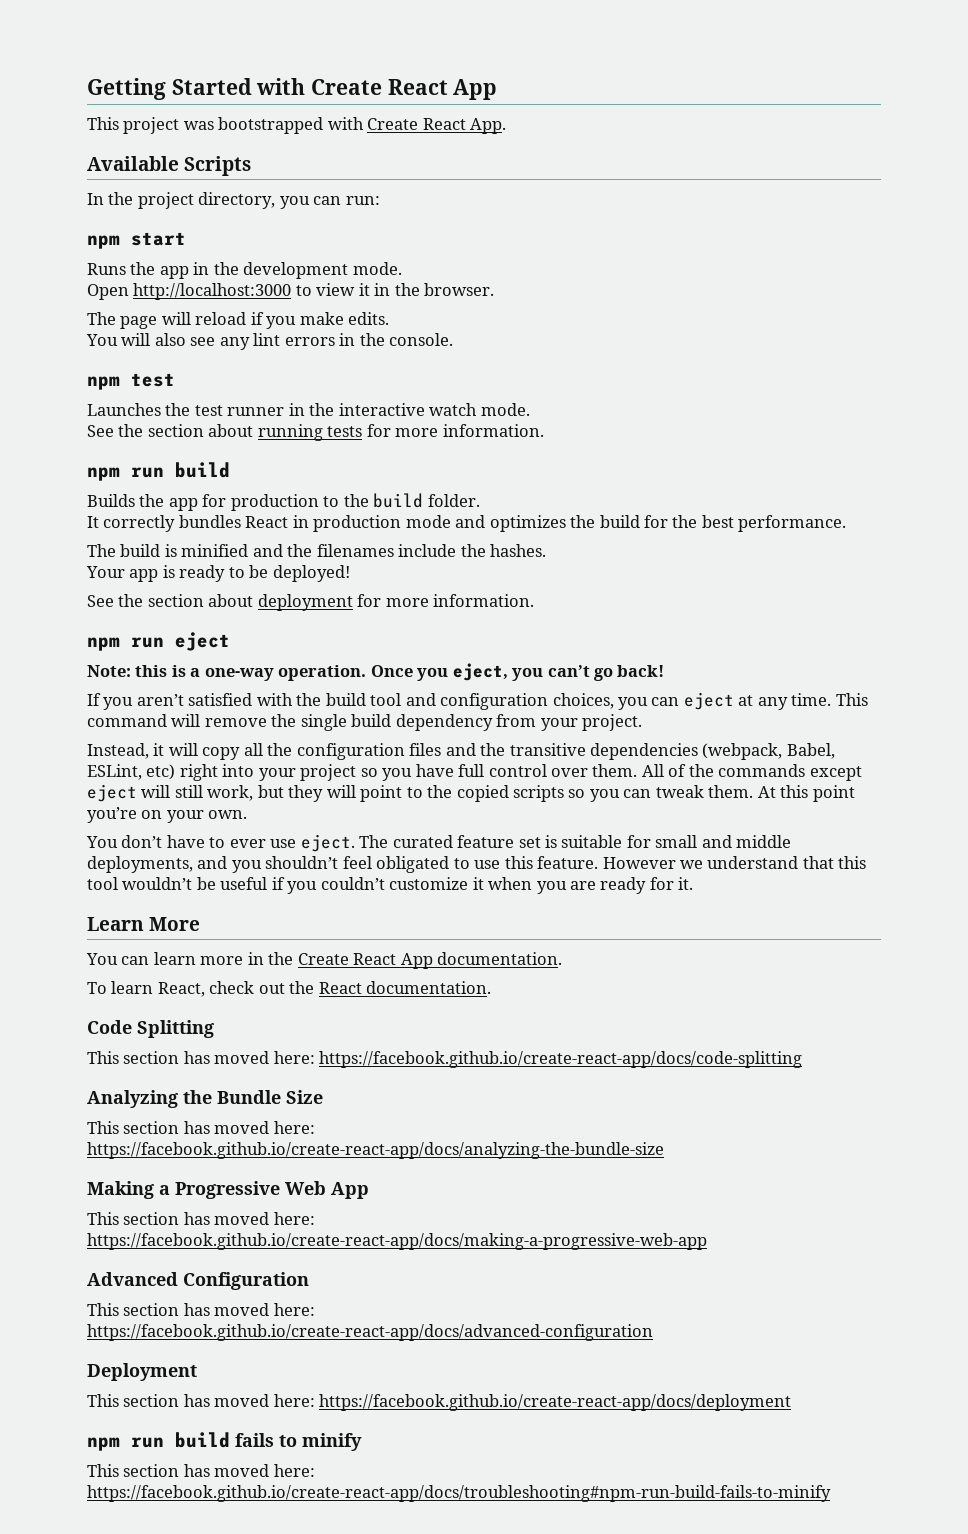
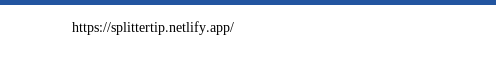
[87,78,498,100] [87,117,507,134] [87,156,252,176] [87,192,380,209] [87,232,186,249] [87,262,402,279] [87,283,495,300] [87,312,390,329] [86,333,454,350] [87,373,175,390] [87,403,530,416] [87,424,544,441] [87,462,230,481] [87,493,480,511] [87,515,847,532] [87,544,547,557] [86,565,350,582] [87,594,535,611] [87,632,230,651] [87,663,665,681] [87,692,868,710] [87,714,643,731] [87,743,835,760] [87,764,862,781] [87,784,855,802] [87,807,248,823] [86,834,792,852] [87,856,867,873] [87,877,694,894] [87,917,201,931] [86,952,563,969] [87,981,492,997] [87,1020,214,1038] [87,1051,803,1068] [87,1090,323,1108] [87,1121,315,1134] [87,1142,664,1159] [87,1181,369,1199] [87,1212,315,1225] [87,1233,707,1250] [87,1272,309,1290] [87,1303,315,1316] [87,1324,653,1341] [87,1363,197,1381] [87,1394,792,1411] [87,1432,362,1451] [87,1464,315,1477] [87,1485,831,1502] Getting Started with Create React App // This project was bootstrapped with Create React App. // Available Scripts // In the project directory, you can run: // npm start // Runs the app in the development mode. // Open http://localhost:3000 to view it in the browser. // The page will reload if you make edits. // You will also see any lint errors in the console. // npm test // Launches the test runner in the interactive watch mode. // See the section about running tests for more information. // npm run build // Builds the app for production to the build folder. // It correctly bundles React in production mode and optimizes the build for the best performance. // The build is minified and the filenames include the hashes. // Your app is ready to be deployed! // See the section about deployment for more information. // npm run eject // Note: this is a one-way operation. Once you eject, you can’t go back! // If you aren’t satisfied with the build tool and configuration choices, you can eject at any time. This command will remove the single build dependency from your project. // Instead, it will copy all the configuration files and the transitive dependencies (webpack, Babel, ESLint, etc) right into your project so you have full control over them. All of the commands except eject will still work, but they will point to the copied scripts so you can tweak them. At this point you’re on your own. // You don’t have to ever use eject. The curated feature set is suitable for small and middle deployments, and you shouldn’t feel obligated to use this feature. However we understand that this tool wouldn’t be useful if you couldn’t customize it when you are ready for it. // Learn More // You can learn more in the Create React App documentation. // To learn React, check out the React documentation. // Code Splitting // This section has moved here: https://facebook.github.io/create-react-app/docs/code-splitting // Analyzing the Bundle Size // This section has moved here: https://facebook.github.io/create-react-app/docs/analyzing-the-bundle-size // Making a Progressive Web App // This section has moved here: https://facebook.github.io/create-react-app/docs/making-a-progressive-web-app // Advanced Configuration // This section has moved here: https://facebook.github.io/create-react-app/docs/advanced-configuration // Deployment // This section has moved here: https://facebook.github.io/create-react-app/docs/deployment // npm run build fails to minify // This section has moved here: https://facebook.github.io/create-react-app/docs/troubleshooting#npm-run-build-fails-to-minify -> [72,21,234,35] https://splittertip.netlify.app/

